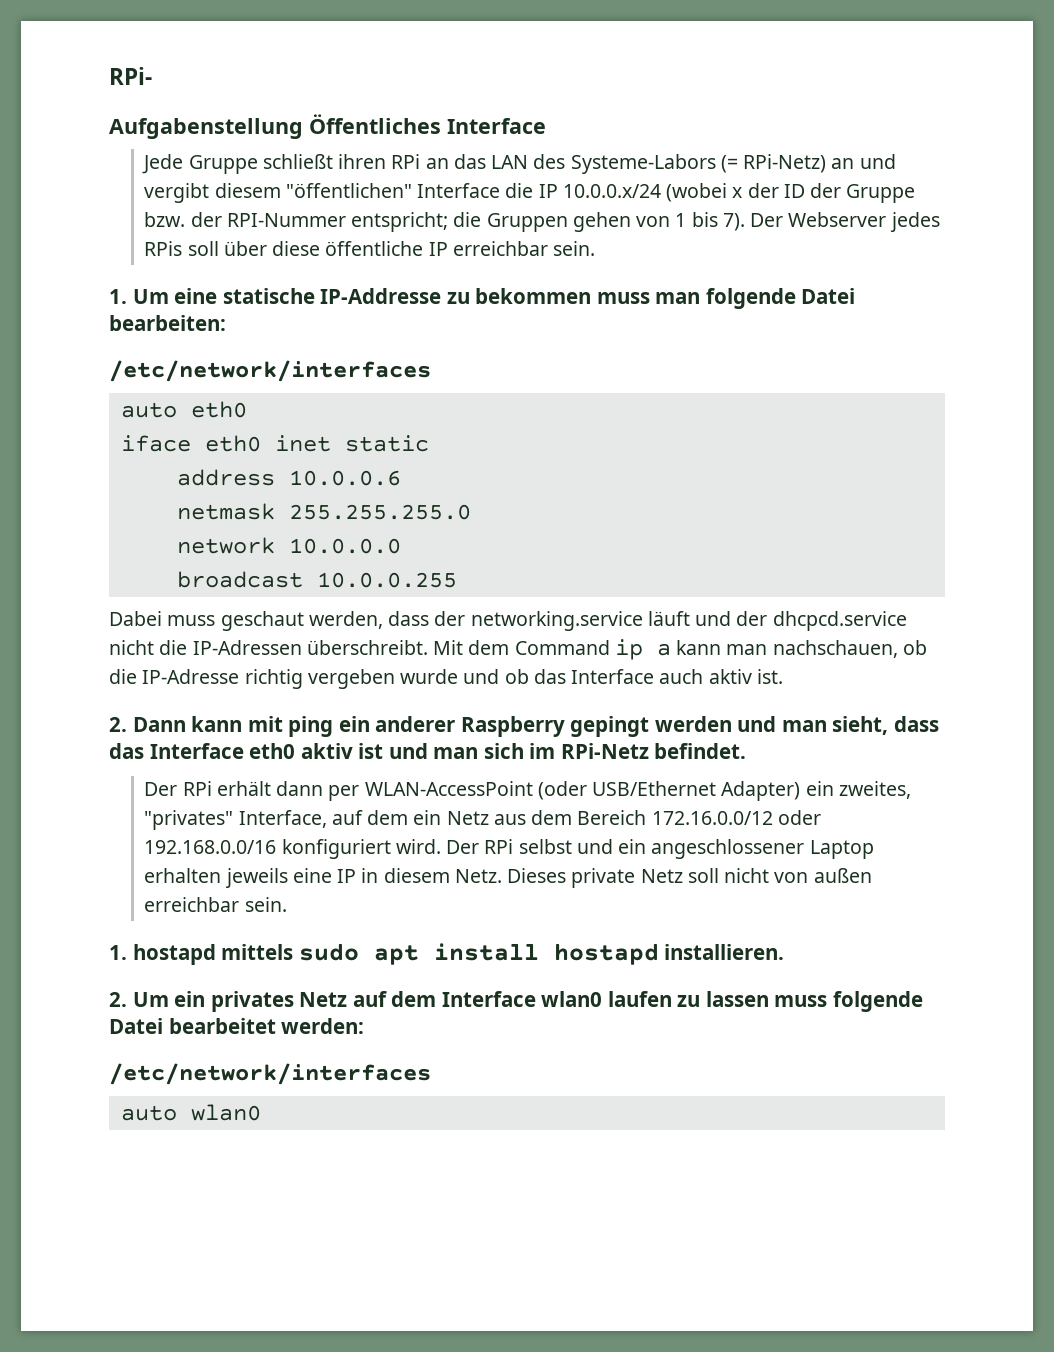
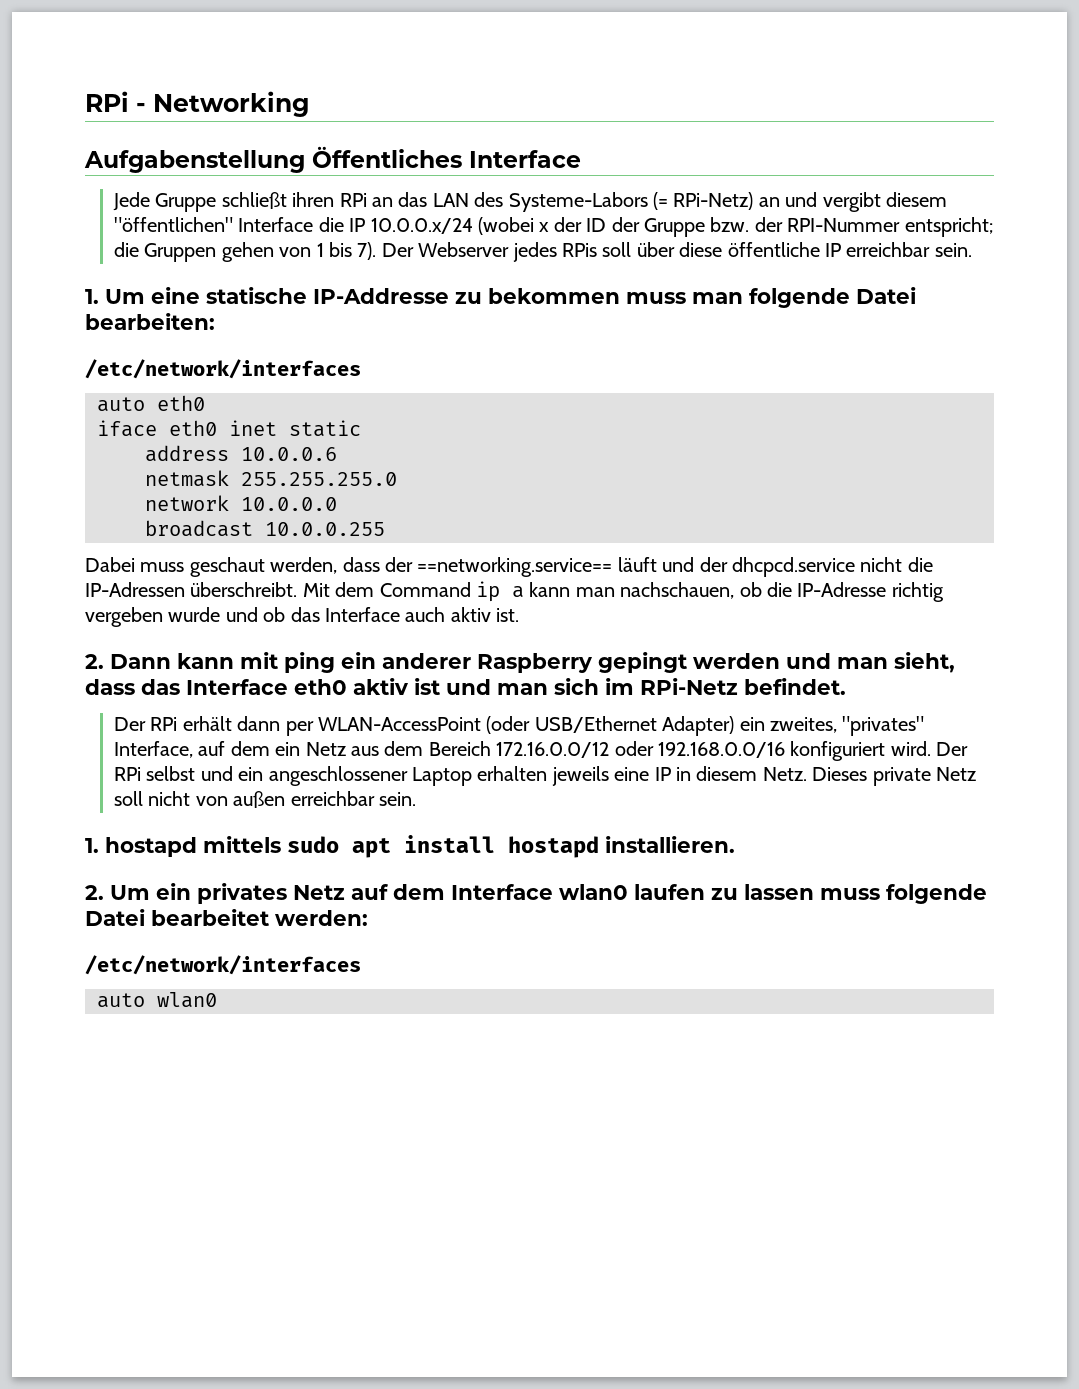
[109,67,152,85] RPi- -> [85,91,310,117] RPi - Networking
[470,611,643,631] networking.service -> [417,557,613,577] ==networking.service==

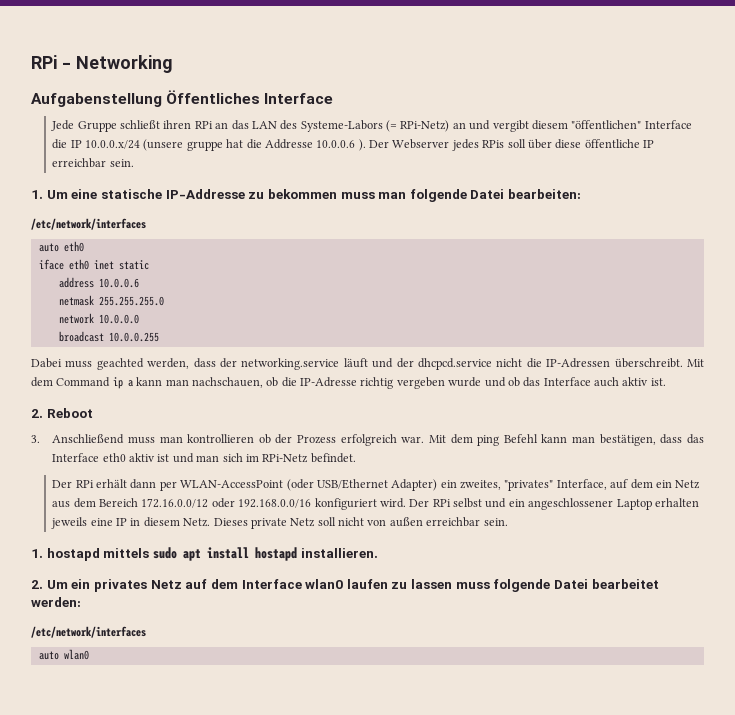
[477,217,993,237] [113,242,377,262] (wobei x der ID der Gruppe bzw. der RPI-Nummer entspricht; die Gruppen gehen von 1 bis 7). -> [143,139,366,151] (unsere gruppe hat die Addresse 10.0.0.6 ).
[189,557,265,577] geschaut -> [96,358,144,370] geachted
[417,557,613,577] ==networking.service== -> [241,358,340,370] networking.service
[110,652,955,673] Dann kann mit ping ein anderer Raspberry gepingt werden und man sieht, -> [46,408,93,418] [31,434,656,446] Reboot // 3. Anschließend muss man kontrollieren ob der Prozess erfolgreich war. Mit dem ping Befehl kann man bestätigen,

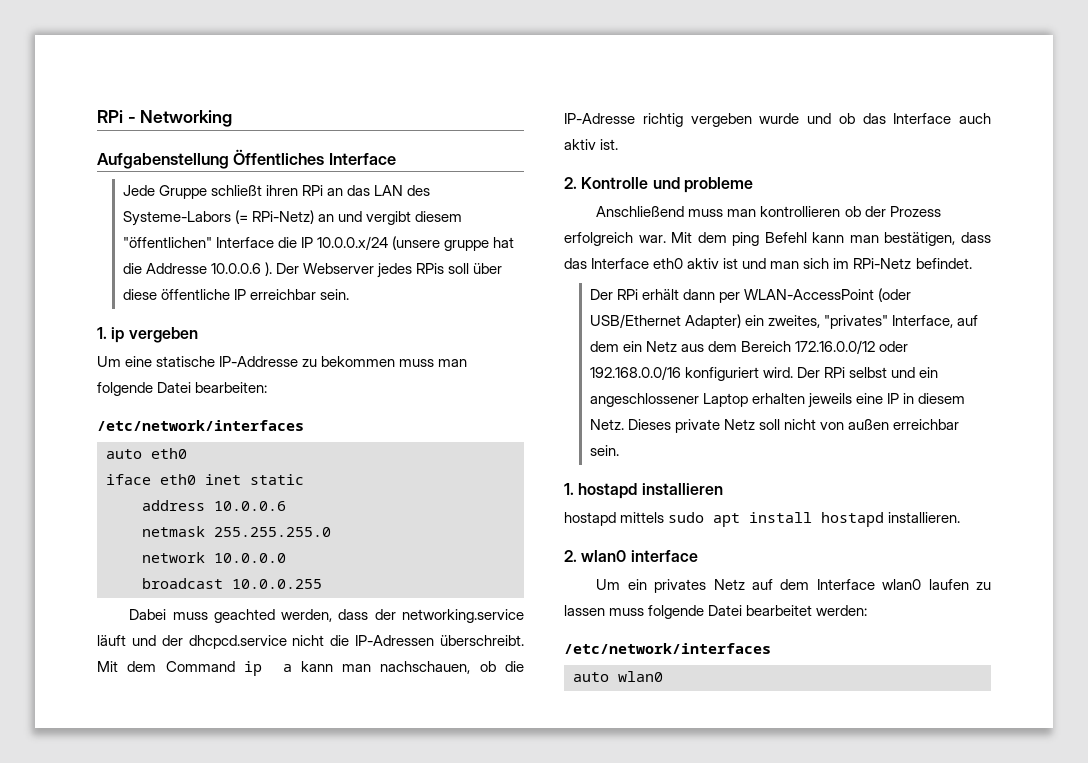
(43, 194) none -> [111,327,198,343] ip vergeben //
[46,408,93,418] [31,435,40,443] Reboot // 3. -> [581,177,753,193] Kontrolle und probleme //
(100, 554) none -> [641,483,723,495] [564,512,616,526] installieren // hostapd
(43, 584) none -> [581,550,698,562] wlan0 interface //

